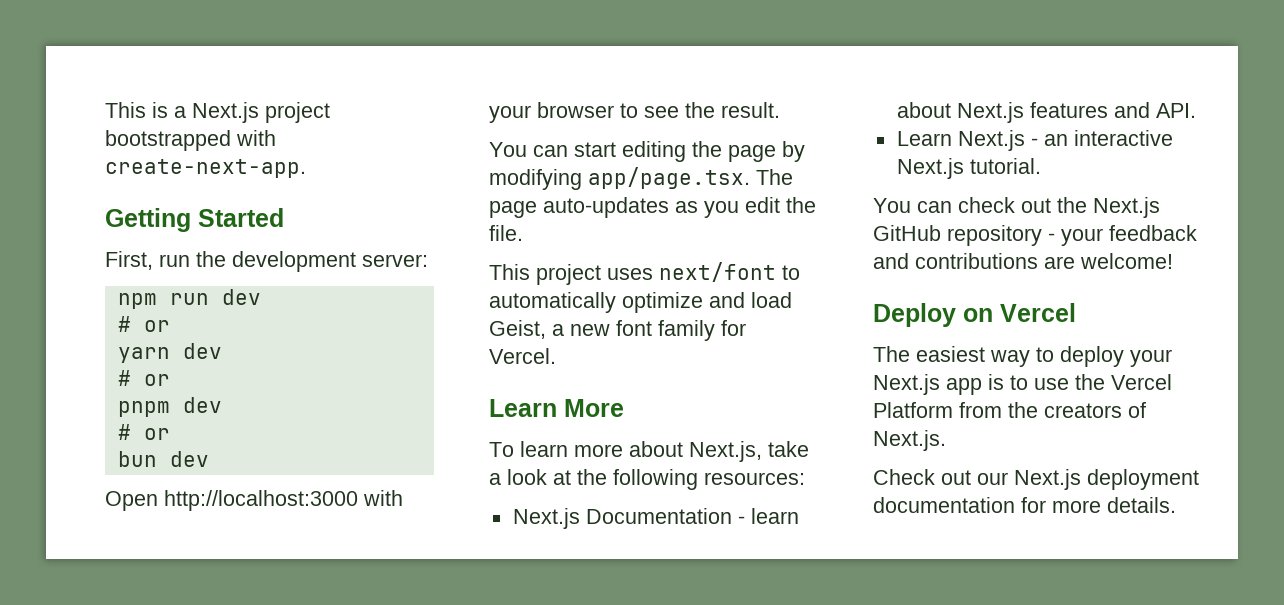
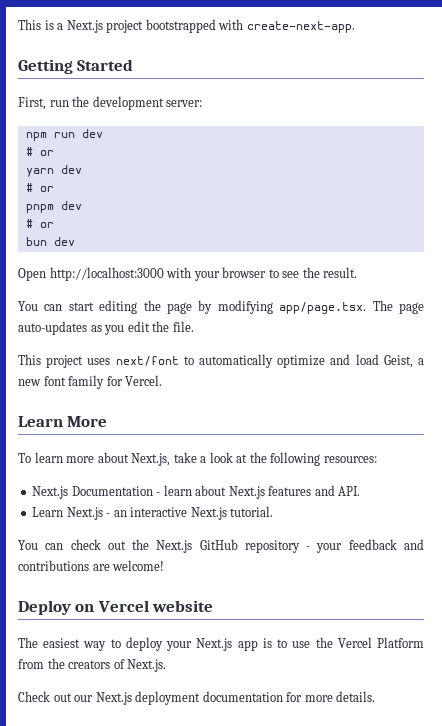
(1076, 312) none -> [152,600,214,612] website

